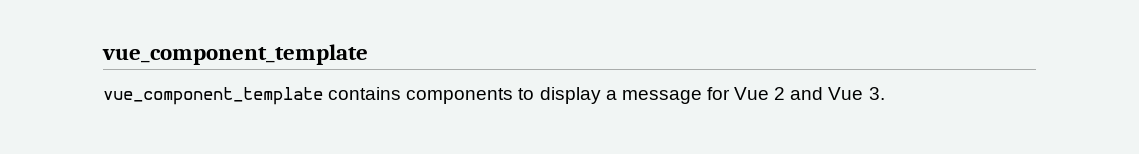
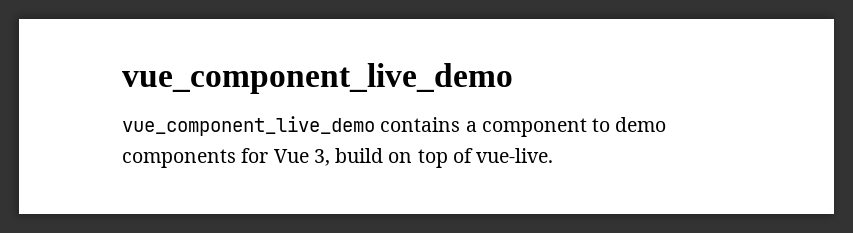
[102,44,368,65] [103,87,885,105] vue_component_template // vue_component_template contains components to display a message for Vue 2 and Vue 3. -> [122,63,513,94] [122,116,667,137] [122,148,554,168] vue_component_live_demo // vue_component_live_demo contains a component to demo components for Vue 3, build on top of vue-live.

